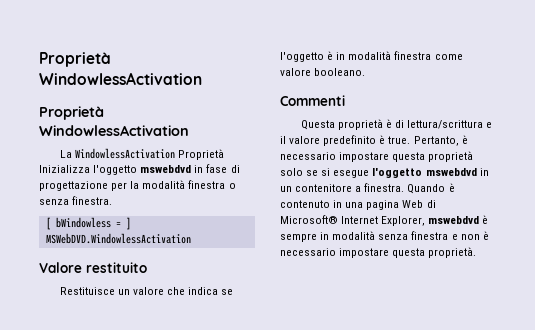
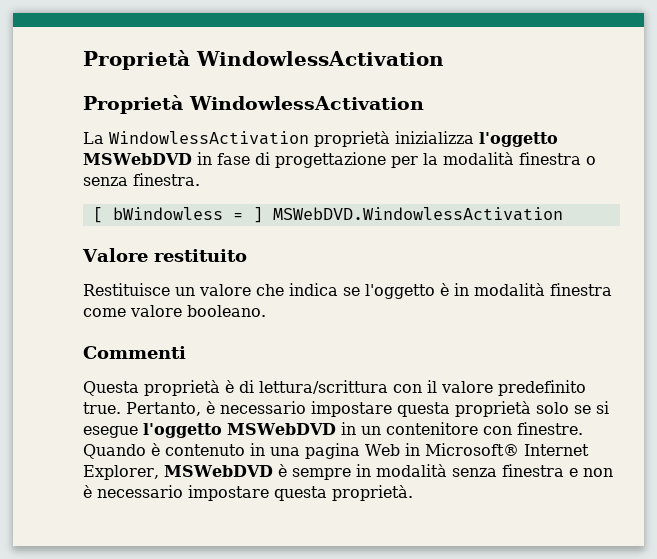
[178,149,225,160] [39,165,192,175] Proprietà Inizializza l'oggetto mswebdvd -> [314,131,558,147] [83,153,192,165] proprietà inizializza l'oggetto MSWebDVD
[486,122,493,128] e -> [393,384,422,393] con
[379,135,386,144] è -> (586, 388) none
[425,168,477,176] mswebdvd -> [227,423,336,435] MSWebDVD
[355,183,405,192] a finestra. -> [482,422,583,435] con finestre.
[426,200,436,208] di -> [404,443,420,456] in
[428,216,480,224] mswebdvd -> [163,465,273,477] MSWebDVD

